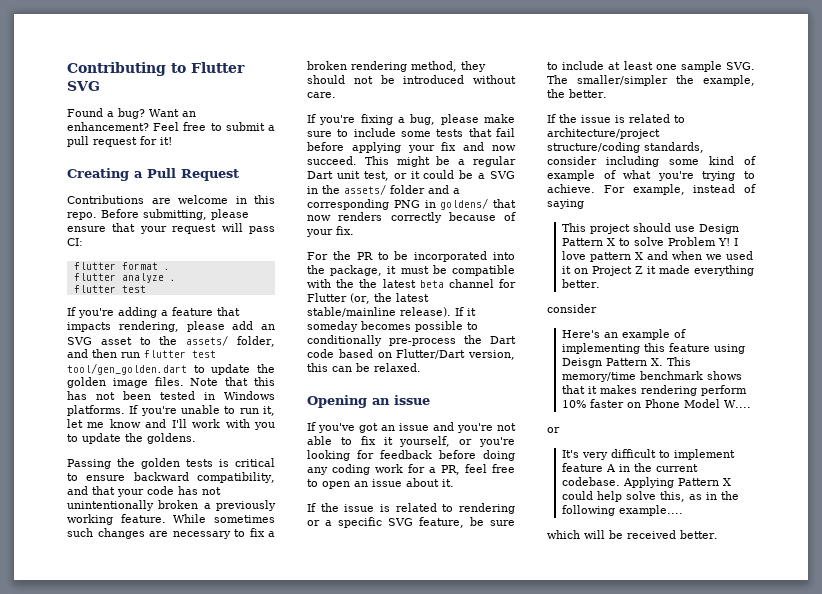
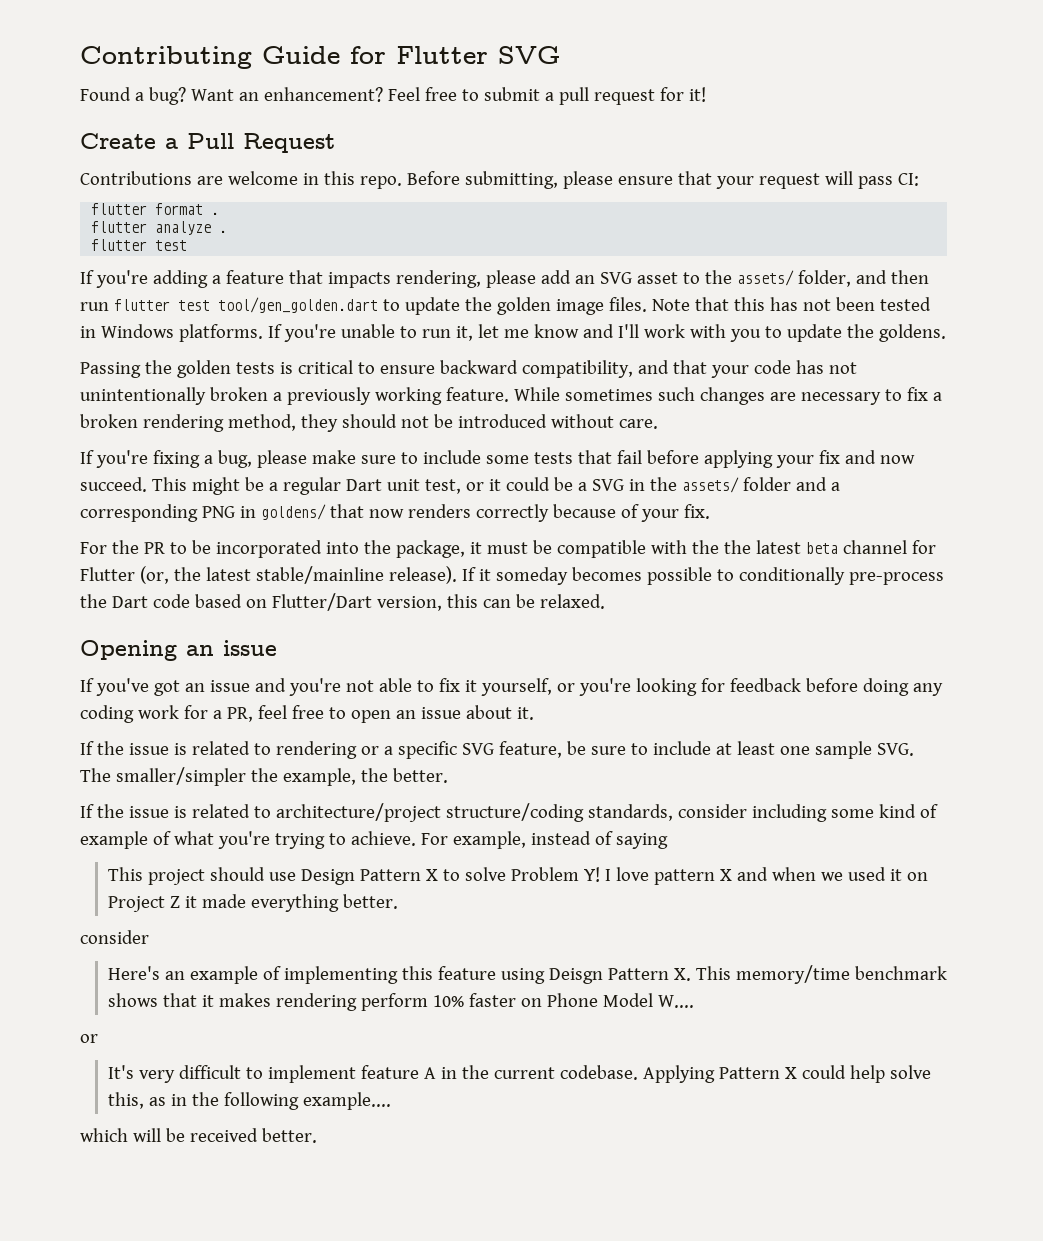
[171,63,186,73] to -> [262,46,386,64] Guide for
[67,168,129,181] Creating -> [80,133,156,149] Create

